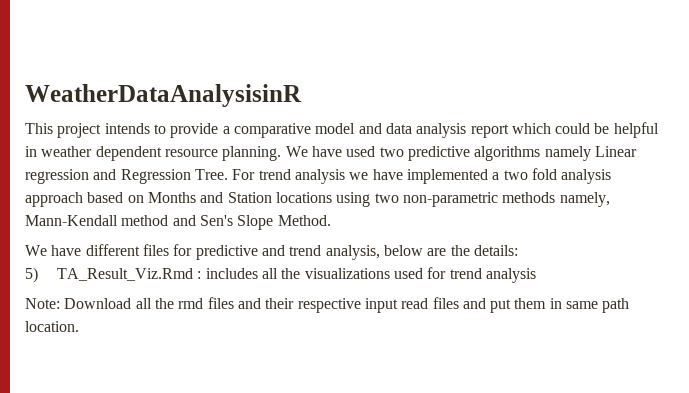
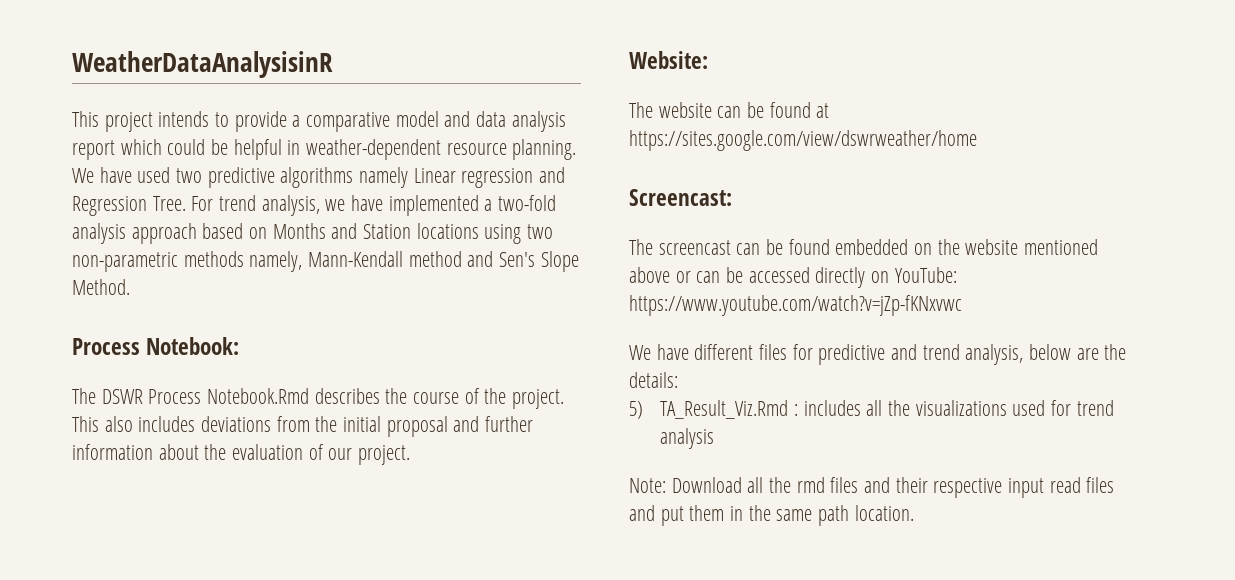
[41,146,162,161] weather dependent -> [306,139,442,160] weather-dependent
[294,169,345,184] analysis -> [261,195,320,216] analysis,
[503,168,557,180] two fold -> [498,195,557,211] two-fold
(331, 220) none -> [72,337,240,355] [72,388,565,409] [72,416,534,437] [72,444,411,465] [629,51,708,69] [629,102,830,118] [629,130,977,151] [629,189,732,206] [629,239,1099,255] [629,267,957,288] [629,295,962,316] // Process Notebook: // The DSWR Process Notebook.Rmd describes the course of the project. This also includes deviations from the initial proposal and further information about the evaluation of our project. // Website: // The website can be found at https://sites.google.com/view/dswrweather/home // Screencast: // The screencast can be found embedded on the website mentioned above or can be accessed directly on YouTube: https://www.youtube.com/watch?v=jZp-fKNxvwc
(562, 303) none -> [748,505,771,521] the

